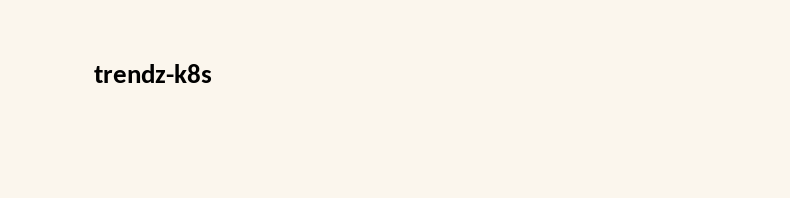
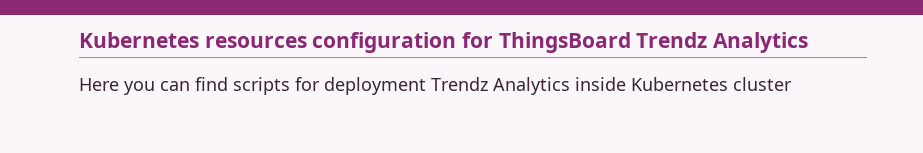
[94,64,212,83] trendz-k8s -> [79,32,809,53] [79,77,792,95] Kubernetes resources configuration for ThingsBoard Trendz Analytics // Here you can find scripts for deployment Trendz Analytics inside Kubernetes cluster

